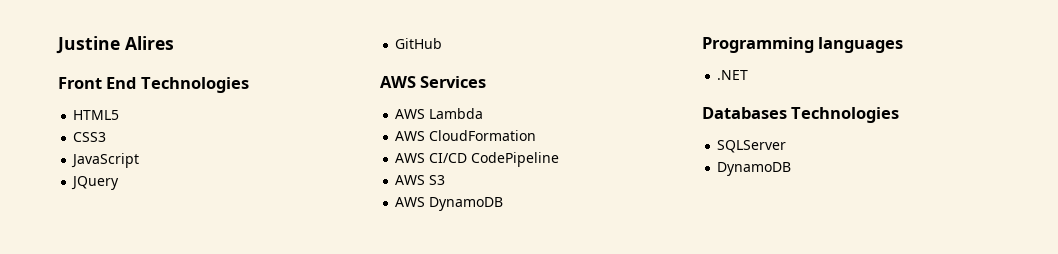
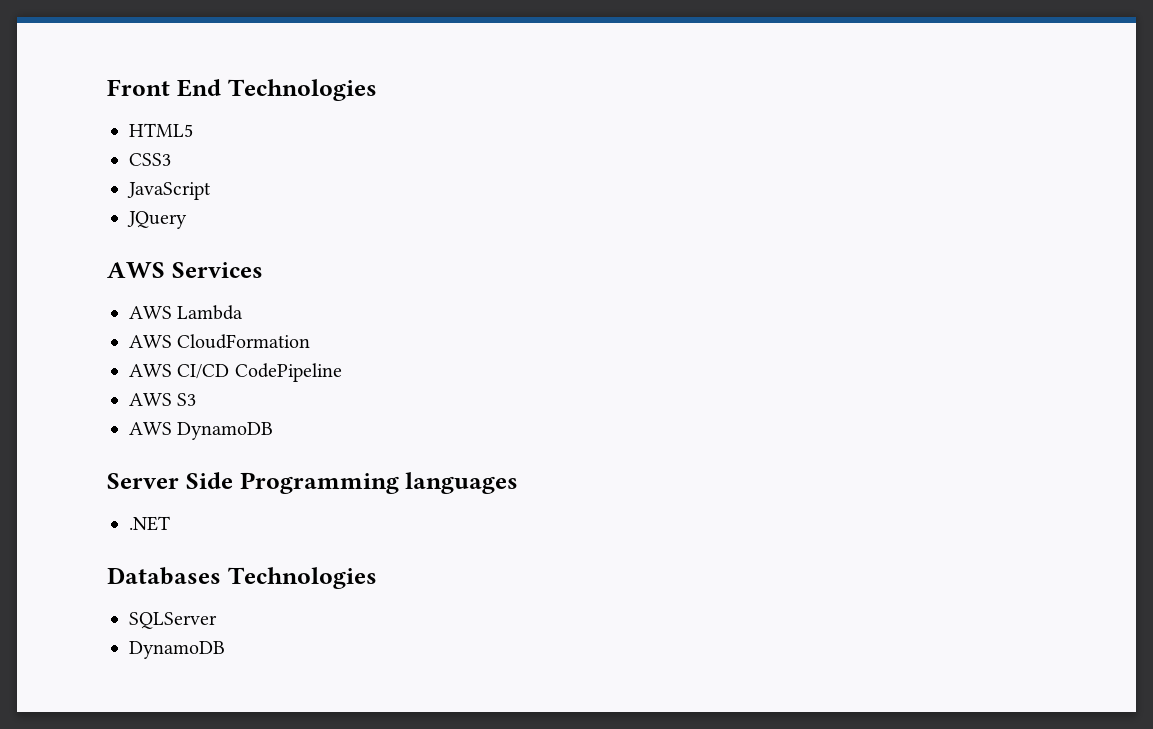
[56,36,174,54] Justine Alires // -> (107, 87) none
[395,38,443,49] // GitHub -> (187, 220) none
(504, 204) none -> [107,472,233,489] Server Side

